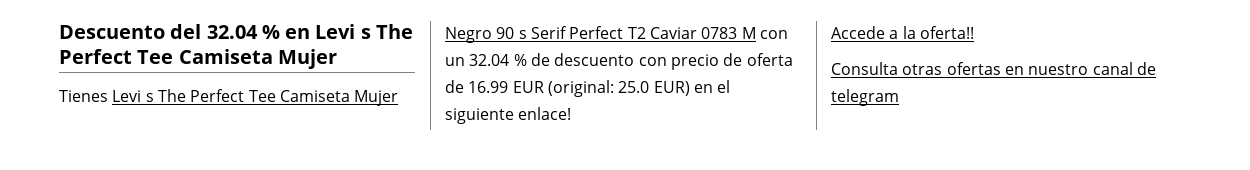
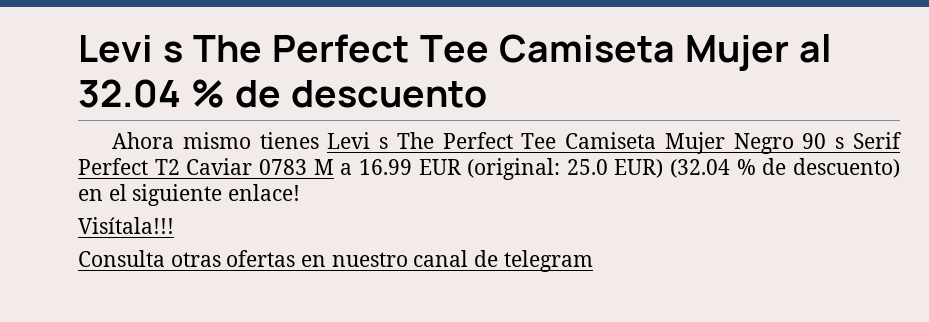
[59,24,413,39] [59,49,337,69] [59,90,108,102] Descuento del 32.04 % en Levi s The Perfect Tee Camiseta Mujer // Tienes -> [78,34,832,71] [78,79,488,108] [112,132,319,149] Levi s The Perfect Tee Camiseta Mujer al 32.04 % de descuento // Ahora mismo tienes
[759,30,788,39] [445,53,793,70] [445,80,464,93] con un 32.04 % de descuento con precio de oferta de -> [340,163,353,175] a
(690, 88) none -> [670,158,900,178] (32.04 % de descuento)
[831,26,974,39] Accede a la oferta!! -> [78,217,174,234] Visítala!!!

